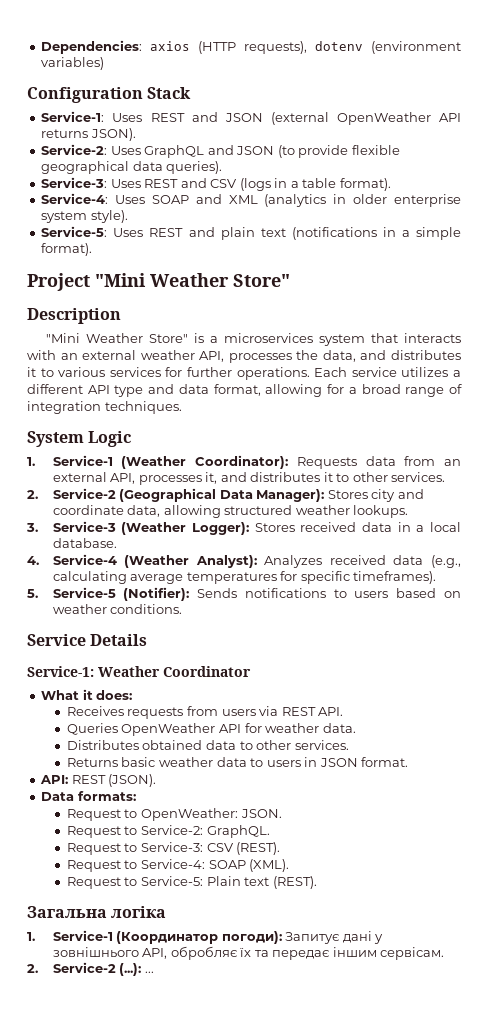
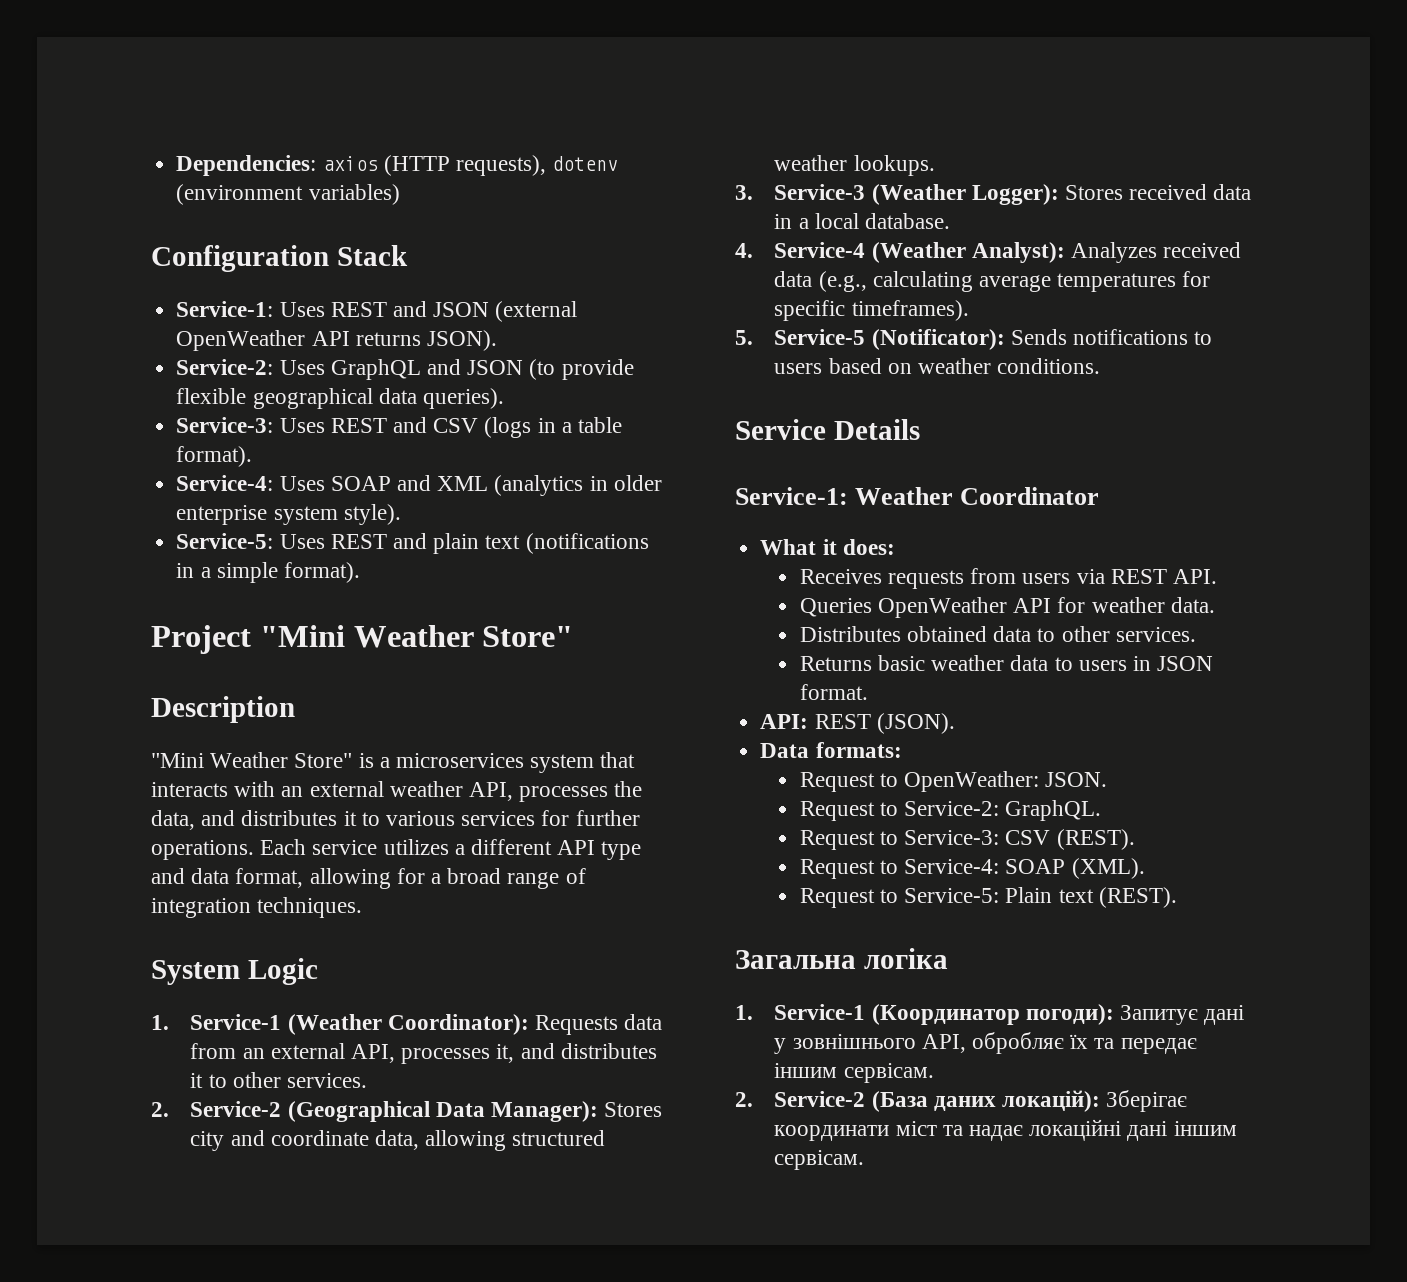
[123,587,190,601] (Notifier): -> [871,329,1005,350] (Notificator):
[119,963,154,976] (...): ... -> [871,1090,1188,1112] [774,1119,1237,1141] [774,1150,865,1170] (База даних локацій): Зберігає координати міст та надає локаційні дані іншим сервісам.

